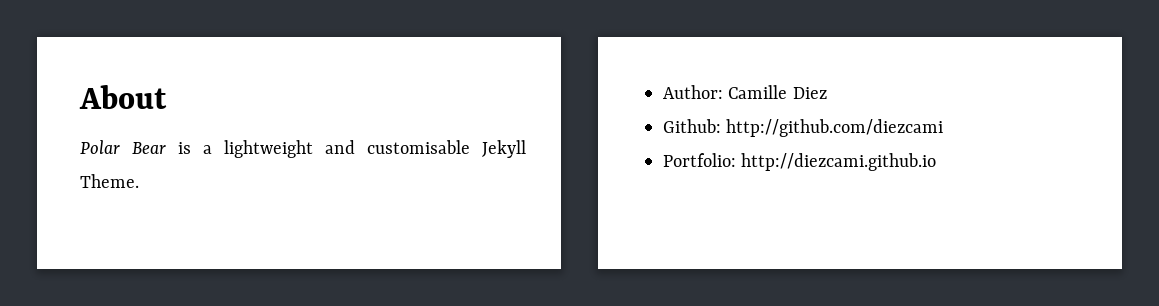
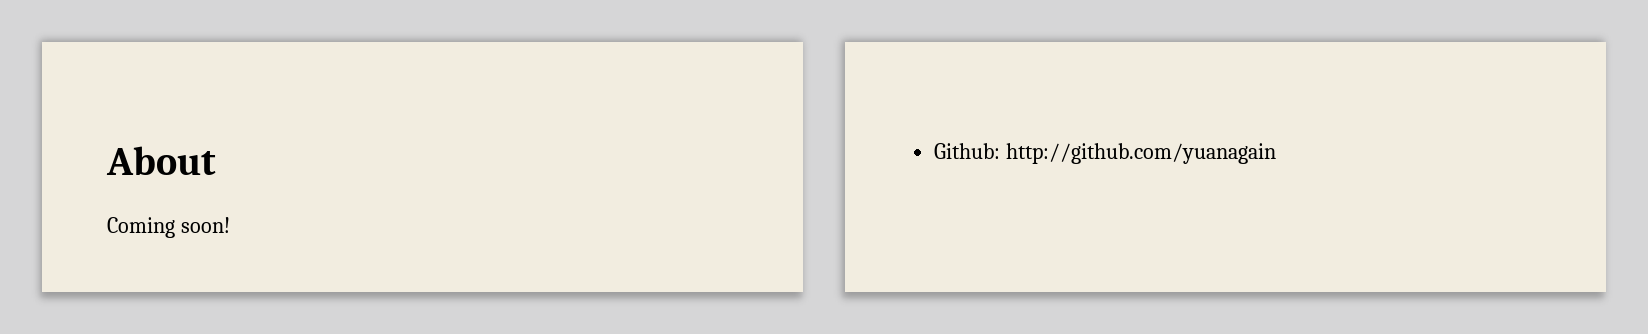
[80,140,526,158] [80,174,139,188] [663,85,827,99] [663,119,944,137] [663,153,937,171] Polar Bear is a lightweight and customisable Jekyll Theme. // Author: Camille Diez // Github: http://github.com/diezcami // Portfolio: http://diezcami.github.io -> [107,217,230,238] [934,143,1277,164] Coming soon! // Github: http://github.com/yuanagain

